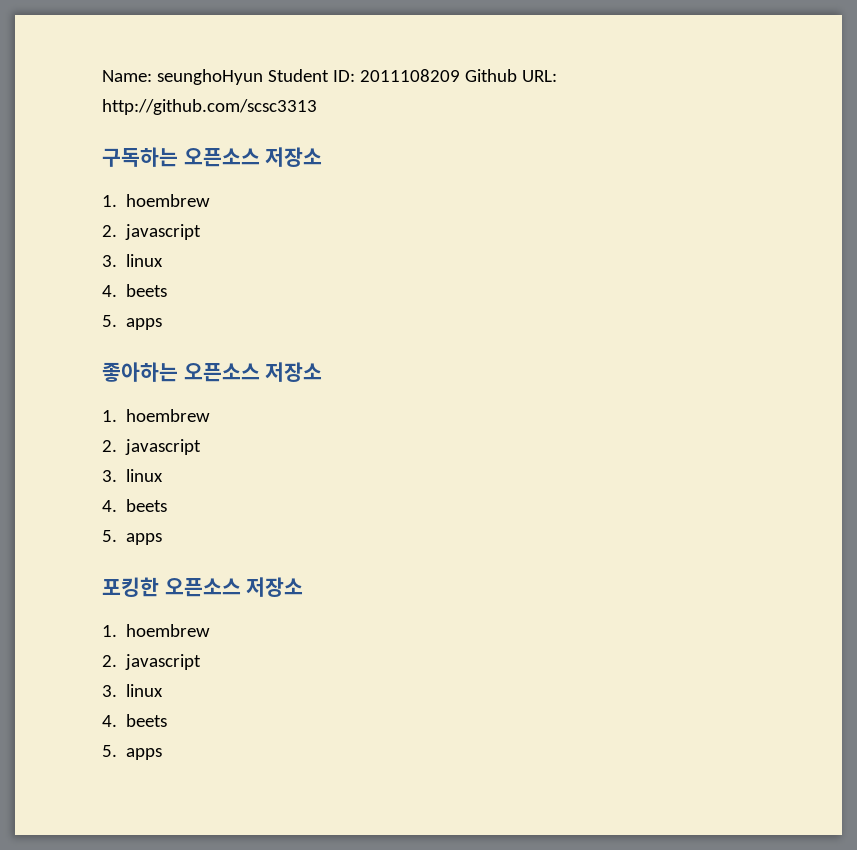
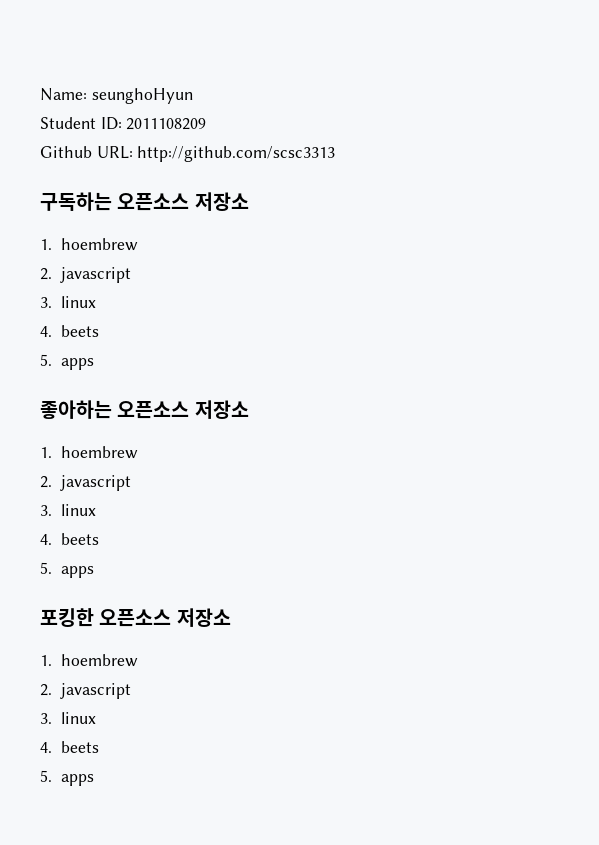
(263, 77) none -> (193, 96) //
(460, 75) none -> (207, 124) //

